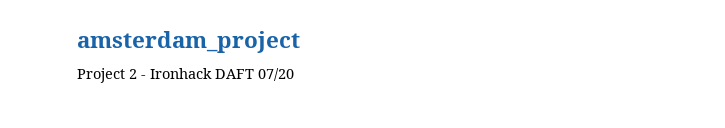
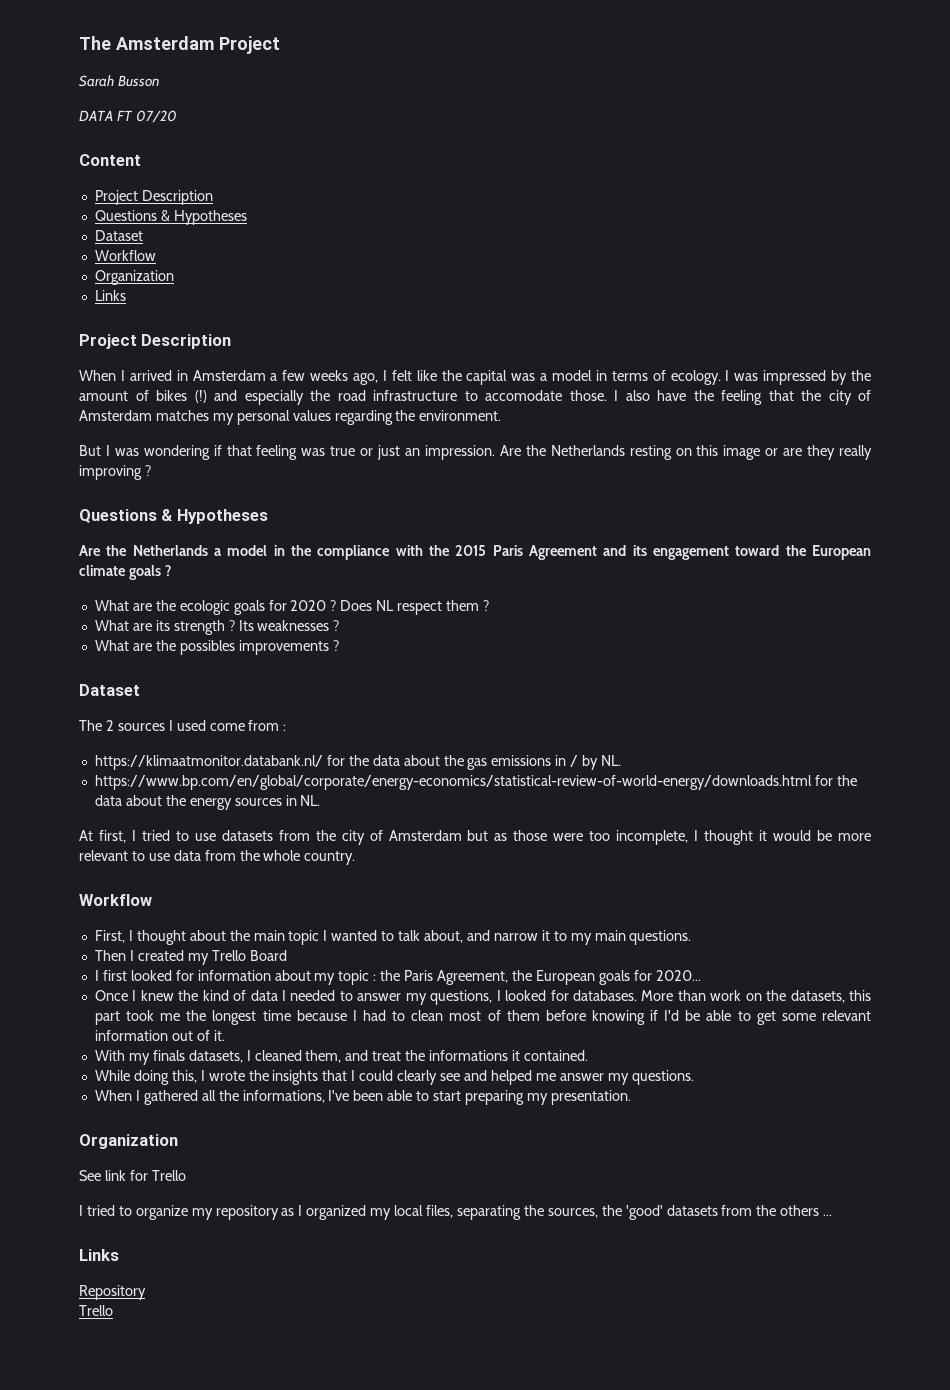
[77,31,300,53] [77,68,294,83] amsterdam_project // Project 2 - Ironhack DAFT 07/20 -> [79,36,280,54] [79,75,159,87] [79,110,177,123] [79,154,141,166] [94,190,213,205] [94,210,247,225] [94,230,143,241] [94,250,156,261] [94,270,174,285] [94,290,126,301] [79,334,232,349] [79,370,871,385] [79,390,871,405] [79,410,502,425] [79,445,873,460] [79,465,151,480] [79,509,268,524] [79,545,872,560] [79,565,171,580] [94,600,489,615] [94,620,340,635] [94,640,339,655] [79,684,140,696] [79,720,287,731] [94,755,621,770] [94,775,857,790] [94,795,321,810] [79,830,872,845] [79,850,356,865] [79,894,152,906] [94,930,692,945] [94,950,287,965] [94,970,701,985] [94,990,872,1005] [94,1010,871,1025] [94,1030,225,1041] [94,1050,588,1065] [94,1070,694,1085] [94,1090,631,1105] [79,1134,178,1149] [79,1170,186,1181] [79,1205,833,1220] [79,1249,119,1261] [79,1285,146,1300] [79,1305,113,1316] The Amsterdam Project // Sarah Busson // DATA FT 07/20 // Content // Project Description // Questions & Hypotheses // Dataset // Workflow // Organization // Links // Project Description // When I arrived in Amsterdam a few weeks ago, I felt like the capital was a model in terms of ecology. I was impressed by the amount of bikes (!) and especially the road infrastructure to accomodate those. I also have the feeling that the city of Amsterdam matches my personal values regarding the environment. // But I was wondering if that feeling was true or just an impression. Are the Netherlands resting on this image or are they really improving ? // Questions & Hypotheses // Are the Netherlands a model in the compliance with the 2015 Paris Agreement and its engagement toward the European climate goals ? // What are the ecologic goals for 2020 ? Does NL respect them ? // What are its strength ? Its weaknesses ? // What are the possibles improvements ? // Dataset // The 2 sources I used come from : // https://klimaatmonitor.databank.nl/ for the data about the gas emissions in / by NL. // https://www.bp.com/en/global/corporate/energy-economics/statistical-review-of-world-energy/downloads.html for the data about the energy sources in NL. // At first, I tried to use datasets from the city of Amsterdam but as those were too incomplete, I thought it would be more relevant to use data from the whole country. // Workflow // First, I thought about the main topic I wanted to talk about, and narrow it to my main questions. // Then I created my Trello Board // I first looked for information about my topic : the Paris Agreement, the European goals for 2020... // Once I knew the kind of data I needed to answer my questions, I looked for databases. More than work on the datasets, this part took me the longest time because I had to clean most of them before knowing if I'd be able to get some relevant information out of it. // With my finals datasets, I cleaned them, and treat the informations it contained. // While doing this, I wrote the insights that I could clearly see and helped me answer my questions. // When I gathered all the informations, I've been able to start preparing my presentation. // Organization // See link for Trello // I tried to organize my repository as I organized my local files, separating the sources, the 'good' datasets from the others ... // Links // Repository // Trello

